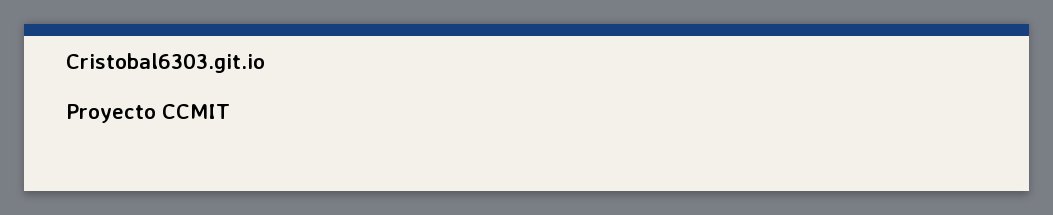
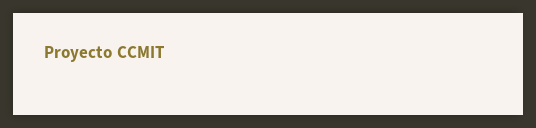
[66,53,265,73] Cristobal6303.git.io // -> (44, 54) none

